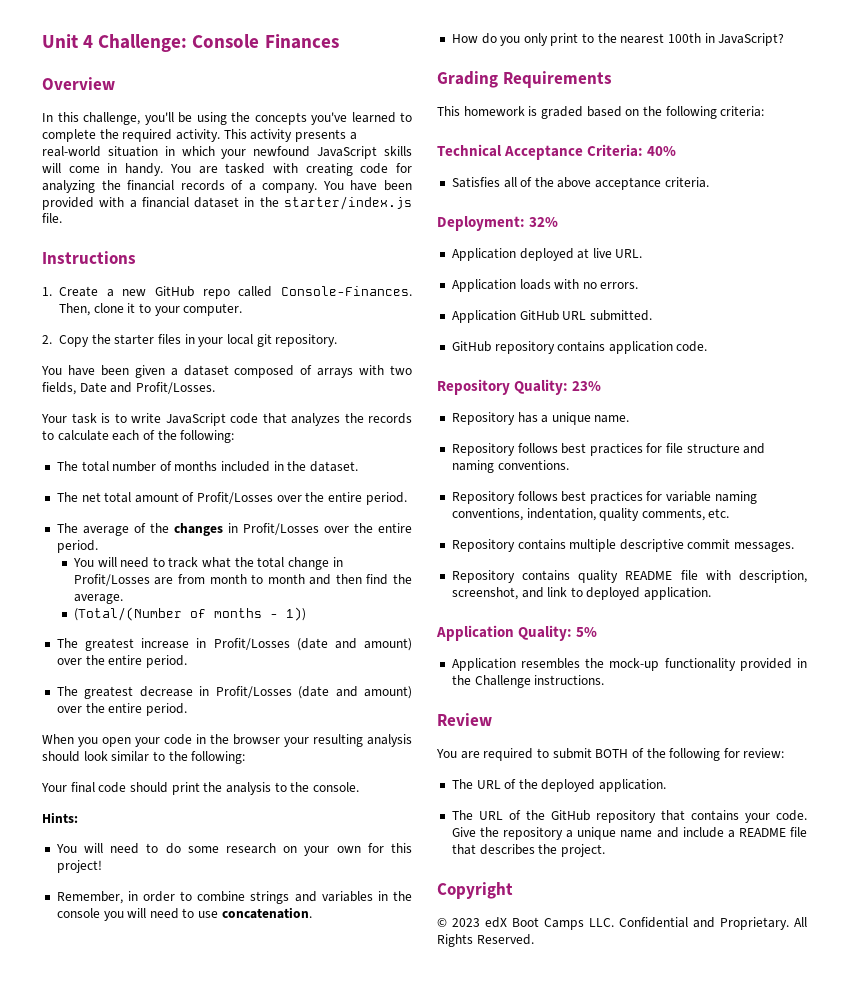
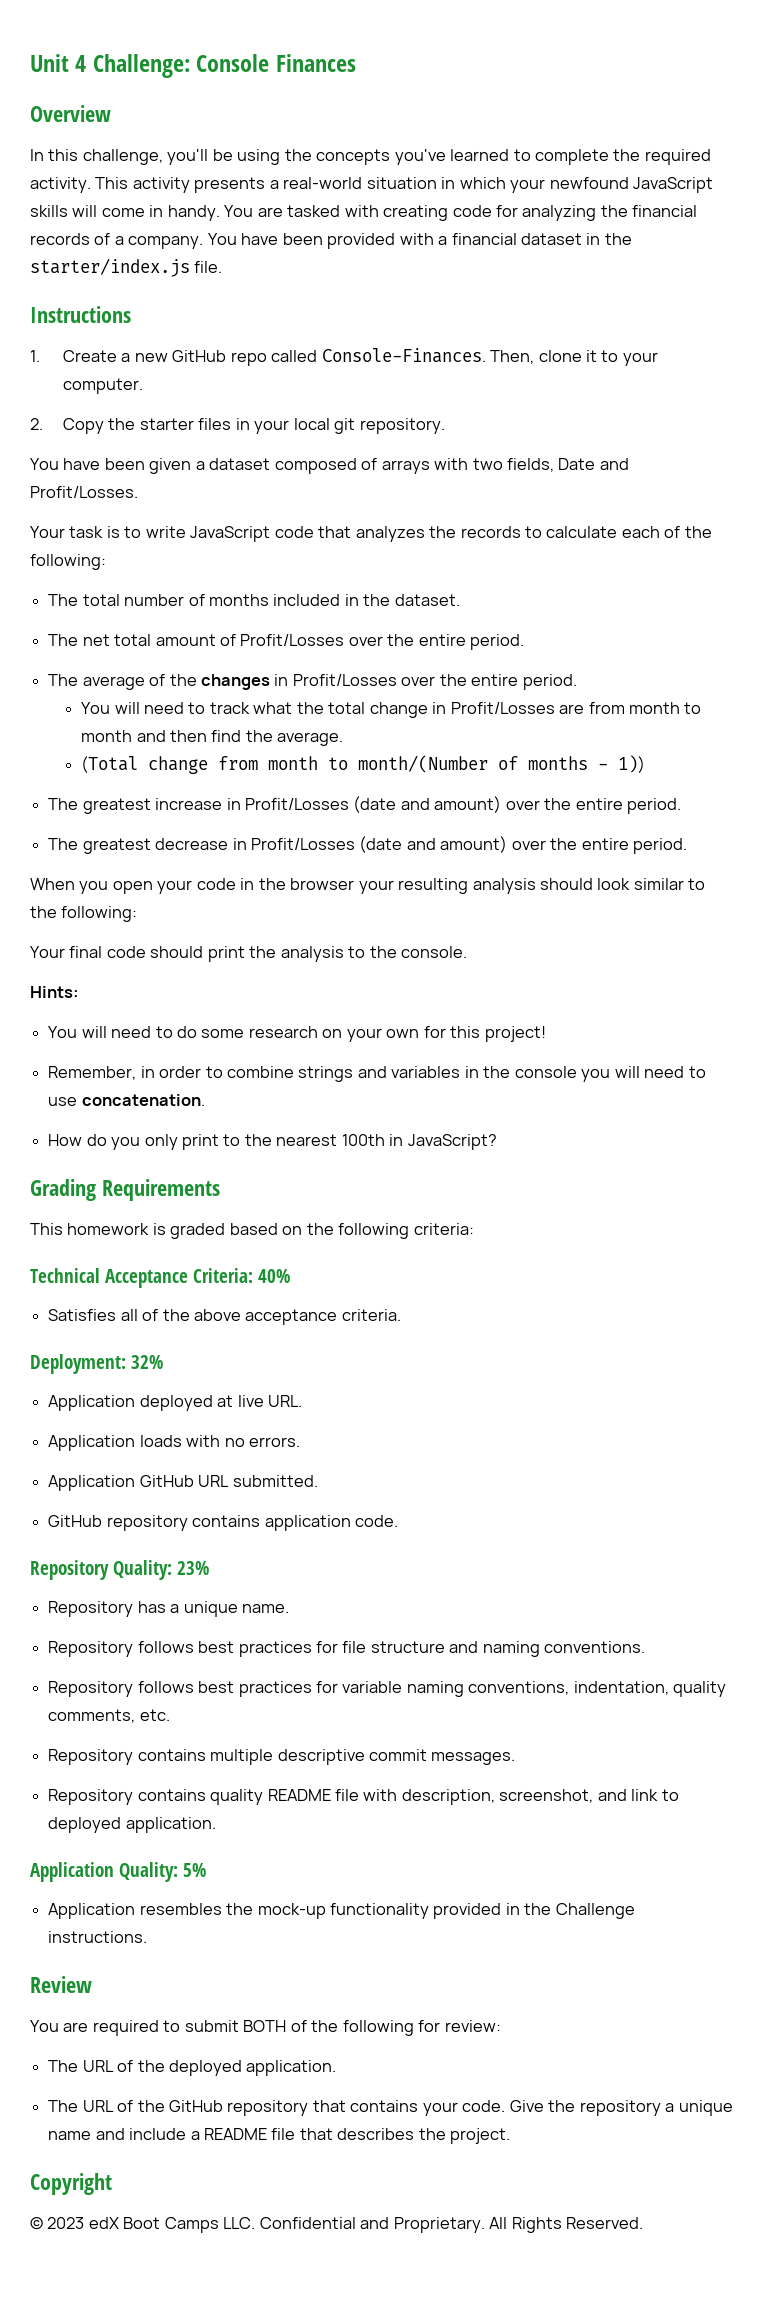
[73,607,182,621] (Total/(Number -> [81,755,489,774] (Total change from month to month/(Number

